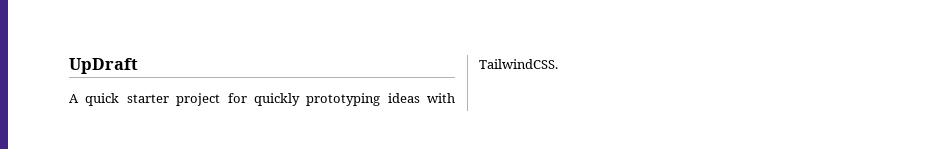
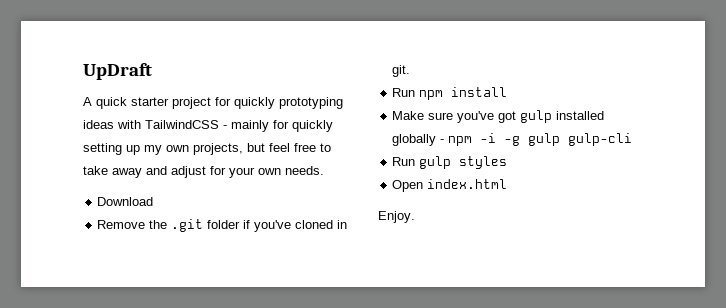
[479,59,558,69] TailwindCSS. -> [145,120,333,132] [83,143,331,155] [83,166,324,178] [97,197,154,206] [97,219,348,232] [392,65,411,77] [392,87,508,100] [392,110,605,123] [392,133,633,146] [392,156,508,169] [392,179,508,192] [378,211,415,223] TailwindCSS - mainly for quickly setting up my own projects, but feel free to take away and adjust for your own needs. // Download // Remove the .git folder if you've cloned in git. // Run npm install // Make sure you've got gulp installed globally - npm -i -g gulp gulp-cli // Run gulp styles // Open index.html // Enjoy.

